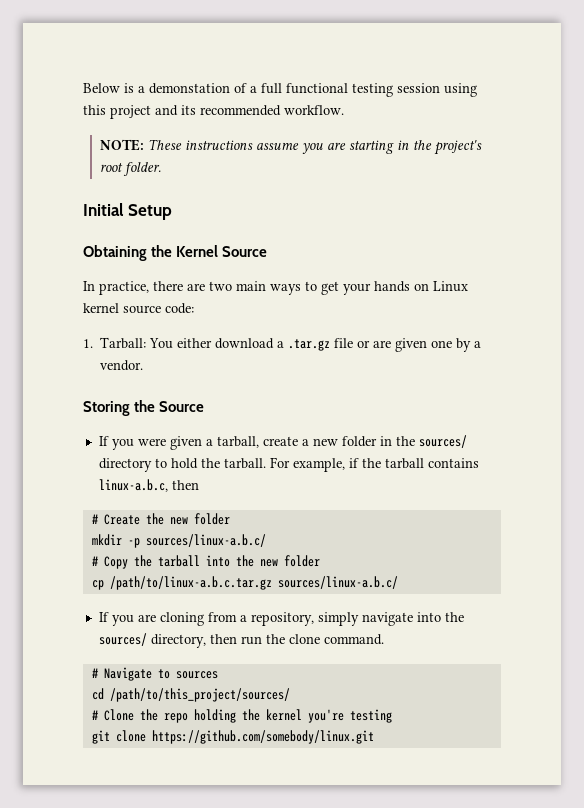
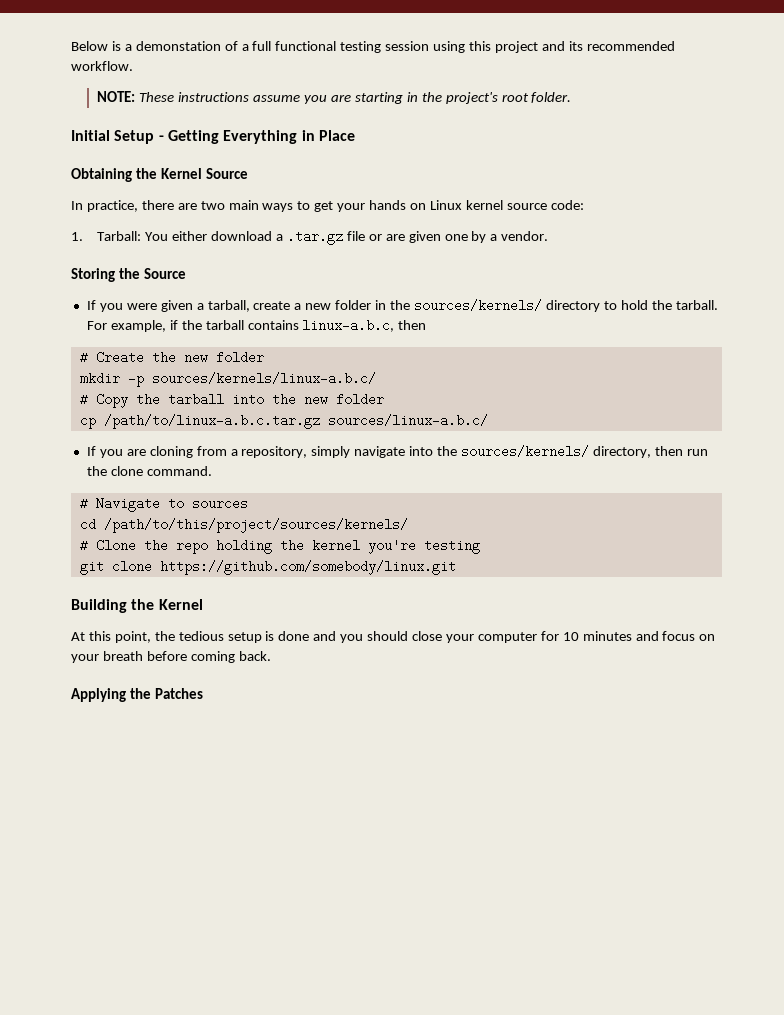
(172, 212) none -> [158,130,355,144] - Getting Everything in Place
[418,435,467,448] sources/ -> [413,299,542,312] sources/kernels/
[145,534,266,547] sources/linux-a.b.c/ -> [151,372,376,385] sources/kernels/linux-a.b.c/
[98,633,147,646] sources/ -> [461,445,590,458] sources/kernels/
[109,688,290,702] /path/to/this_project/sources/ -> [103,518,408,533] /path/to/this/project/sources/kernels/
(374, 737) none -> [71,599,203,613] [71,631,716,643] [71,651,271,663] [71,688,204,702] // Building the Kernel // At this point, the tedious setup is done and you should close your computer for 10 minutes and focus on your breath before coming back. // Applying the Patches

